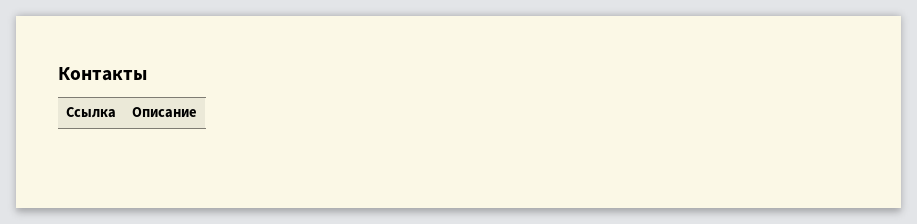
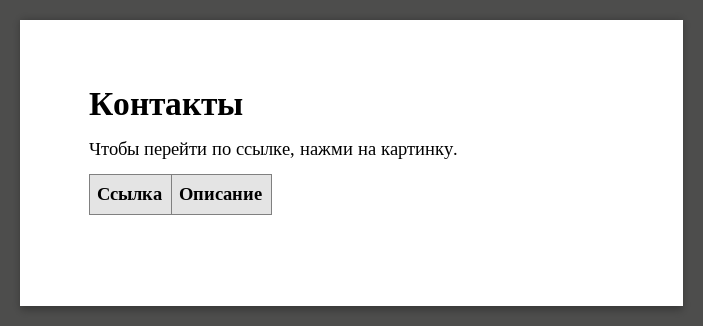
(147, 74) none -> [89,141,458,159] // Чтобы перейти по ссылке, нажми на картинку.

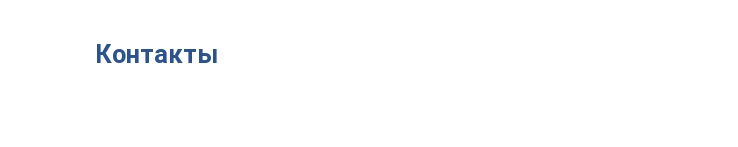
[89,141,458,159] [97,188,163,200] [179,188,263,200] // Чтобы перейти по ссылке, нажми на картинку. // Ссылка | Описание -> (218, 53) none

